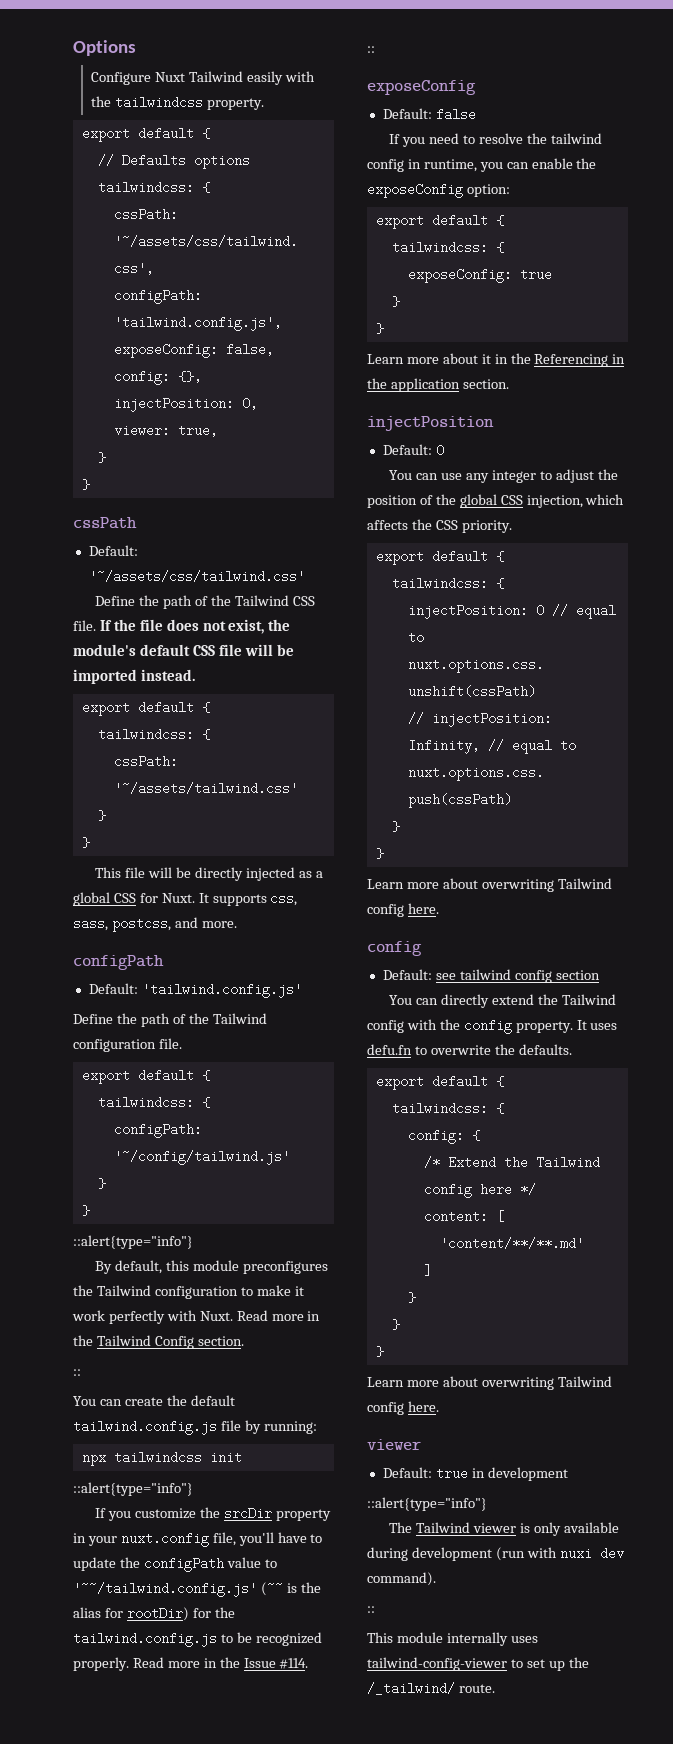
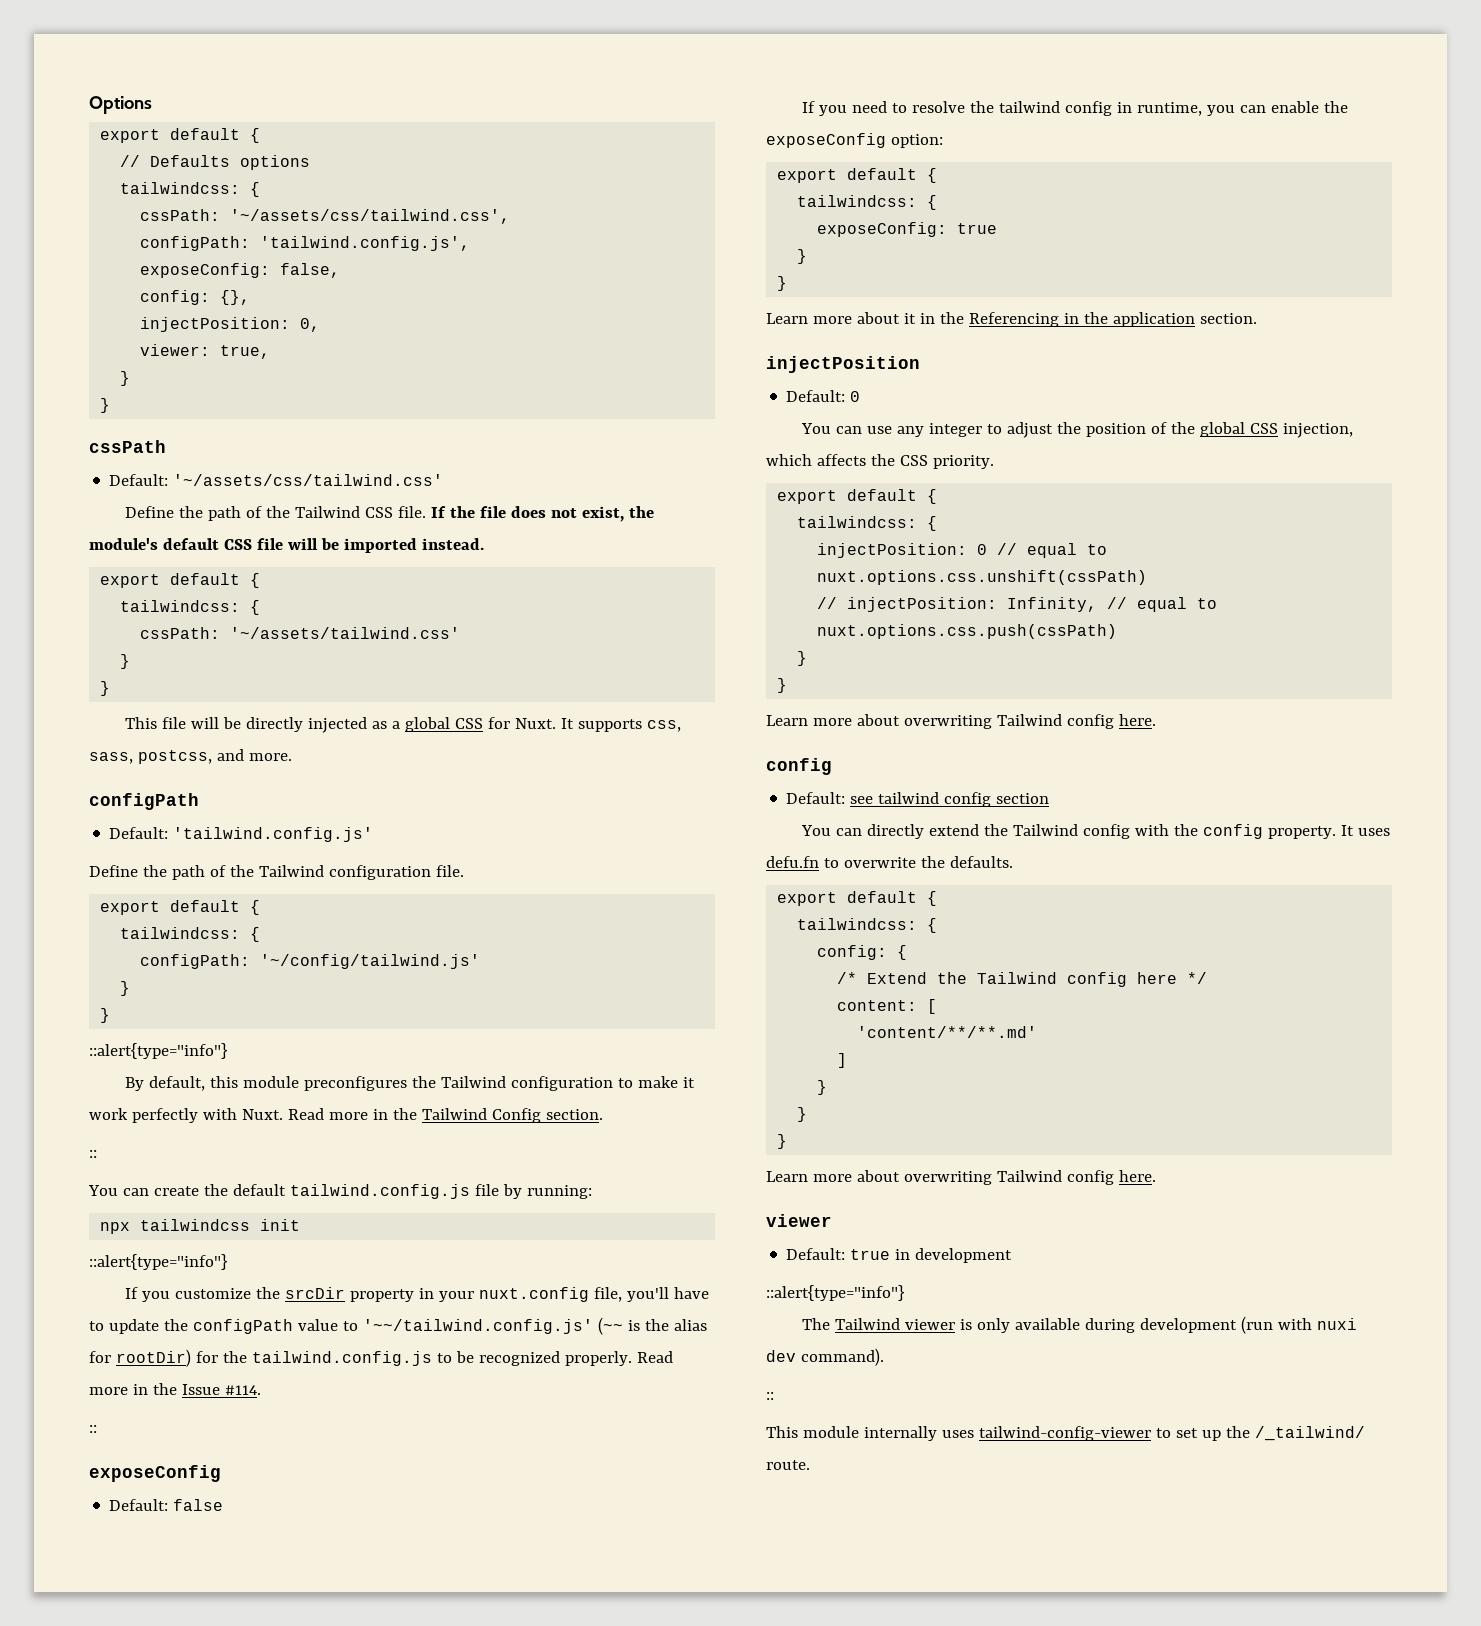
[91,71,315,85] [91,96,264,110] // Configure Nuxt Tailwind easily with the tailwindcss property. -> (152, 105) none

